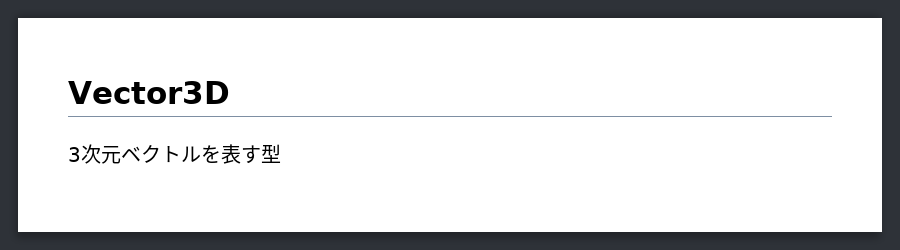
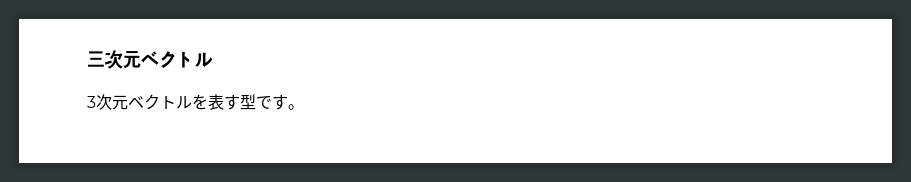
[68,81,230,104] Vector3D -> [87,50,213,69] 三次元ベクトル
(281, 153) none -> [256,94,304,110] です。

